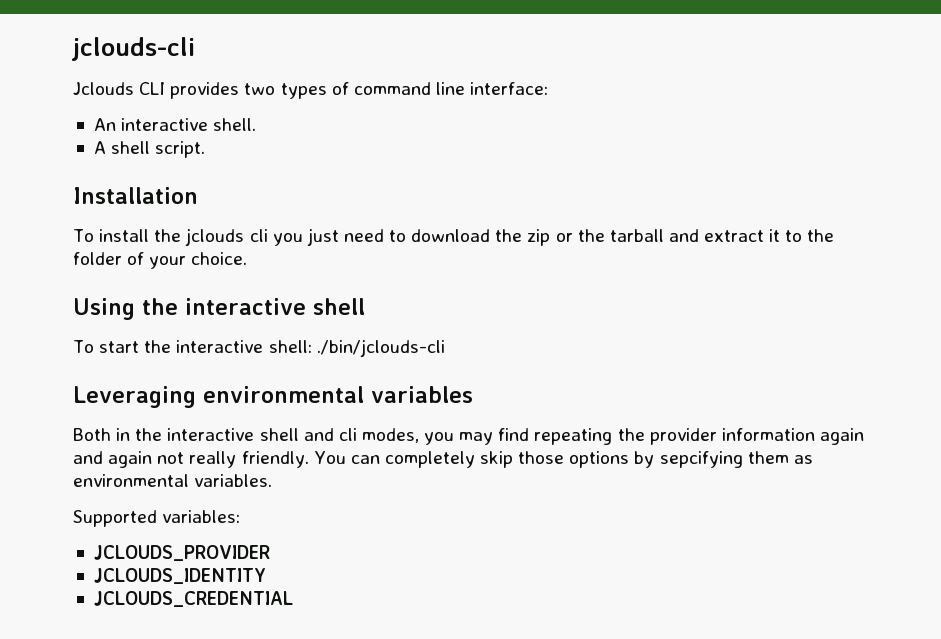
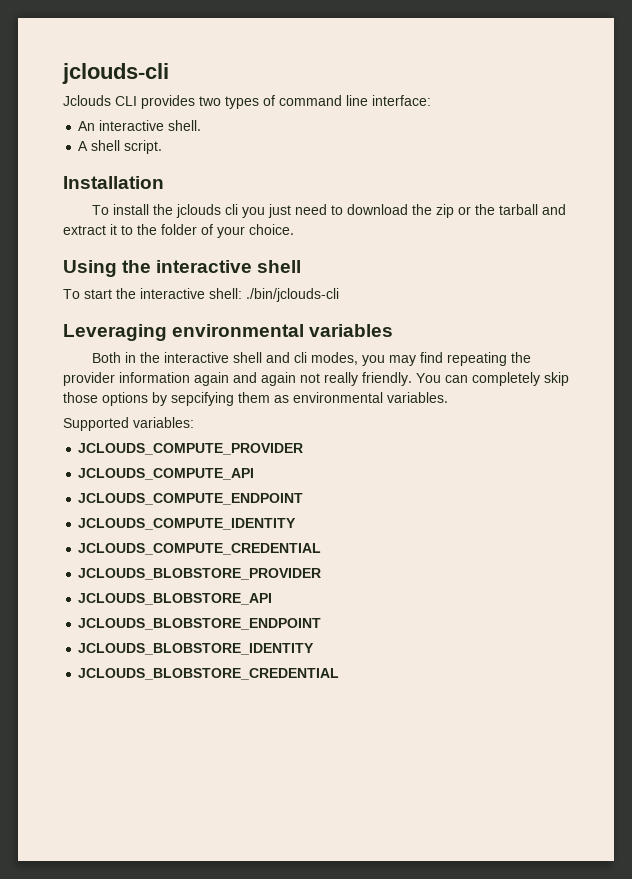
[93,545,270,561] [93,568,266,584] [93,591,293,607] JCLOUDS_PROVIDER // JCLOUDS_IDENTITY // JCLOUDS_CREDENTIAL -> [78,443,304,455] [78,468,255,480] [78,493,304,505] [78,518,297,530] [78,543,322,555] [78,568,322,580] [78,593,273,605] [78,618,322,630] [78,643,315,655] [78,668,340,680] JCLOUDS_COMPUTE_PROVIDER // JCLOUDS_COMPUTE_API // JCLOUDS_COMPUTE_ENDPOINT // JCLOUDS_COMPUTE_IDENTITY // JCLOUDS_COMPUTE_CREDENTIAL // JCLOUDS_BLOBSTORE_PROVIDER // JCLOUDS_BLOBSTORE_API // JCLOUDS_BLOBSTORE_ENDPOINT // JCLOUDS_BLOBSTORE_IDENTITY // JCLOUDS_BLOBSTORE_CREDENTIAL

